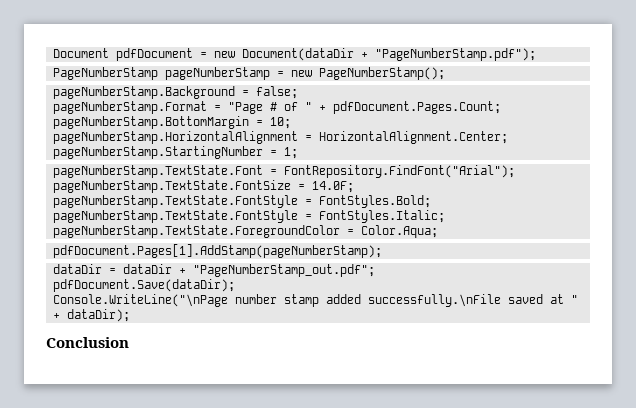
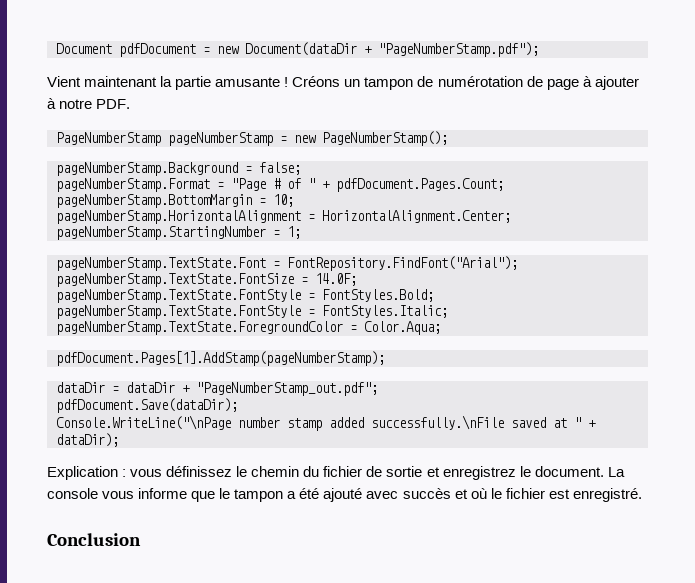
(536, 54) none -> [47,76,639,90] [47,98,131,109] // Vient maintenant la partie amusante ! Créons un tampon de numérotation de page à ajouter à notre PDF.
(130, 315) none -> [47,466,625,480] [47,488,642,502] // Explication : vous définissez le chemin du fichier de sortie et enregistrez le document. La console vous informe que le tampon a été ajouté avec succès et où le fichier est enregistré.

